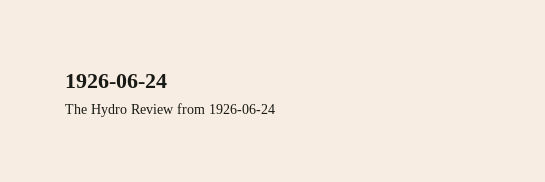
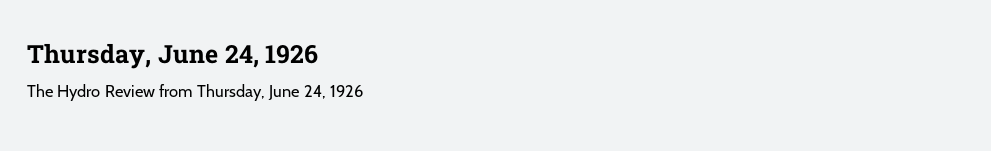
[65,74,167,88] 1926-06-24 -> [27,43,319,69] Thursday, June 24, 1926
[209,104,275,114] 1926-06-24 -> [196,84,364,101] Thursday, June 24, 1926

